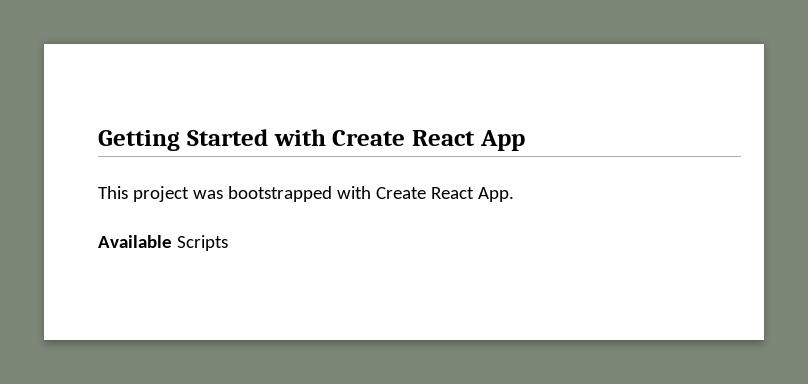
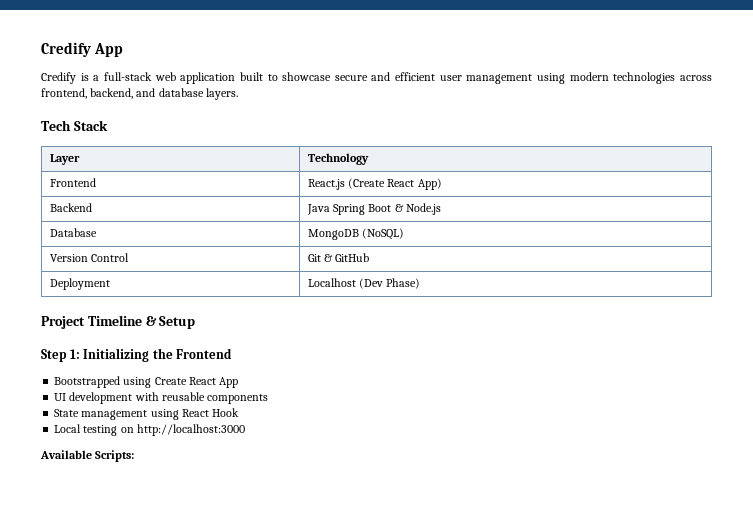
[98,129,525,151] [98,186,514,202] Getting Started with Create React App // This project was bootstrapped with Create React App. -> [41,42,124,57] [41,72,712,84] [41,88,238,100] [41,120,108,131] [49,154,80,165] [307,153,369,165] [49,178,96,187] [307,178,442,190] [49,203,92,212] [306,203,441,215] [49,228,97,237] [307,228,405,240] [49,253,130,262] [307,253,370,262] [49,278,110,290] [307,278,421,289] [41,315,196,329] [41,348,233,362] [54,376,239,388] [54,392,269,404] [54,408,240,420] [54,424,245,436] Credify App // Credify is a full-stack web application built to showcase secure and efficient user management using modern technologies across frontend, backend, and database layers. // Tech Stack // Layer | Technology // Frontend | React.js (Create React App) // Backend | Java Spring Boot & Node.js // Database | MongoDB (NoSQL) // Version Control | Git & GitHub // Deployment | Localhost (Dev Phase) // Project Timeline & Setup // Step 1: Initializing the Frontend // Bootstrapped using Create React App // UI development with reusable components // State management using React Hook // Local testing on http://localhost:3000
[176,235,228,251] Scripts -> [95,450,135,462] Scripts:

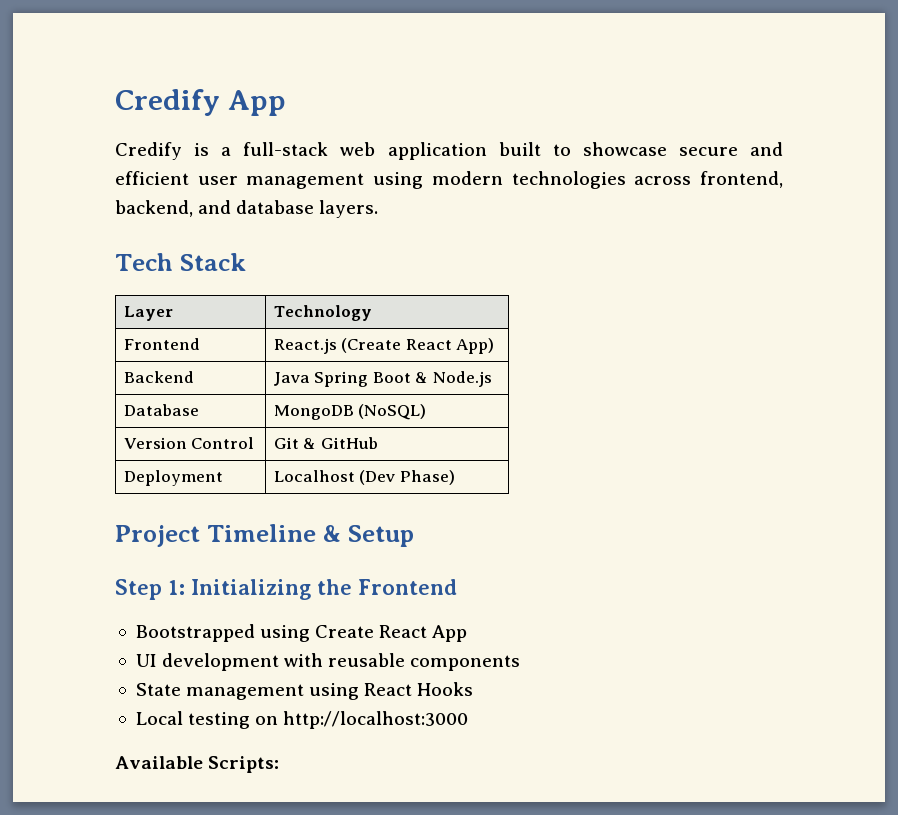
[212,408,240,417] Hook -> [417,682,474,696] Hooks

